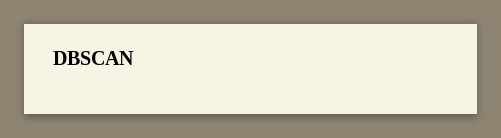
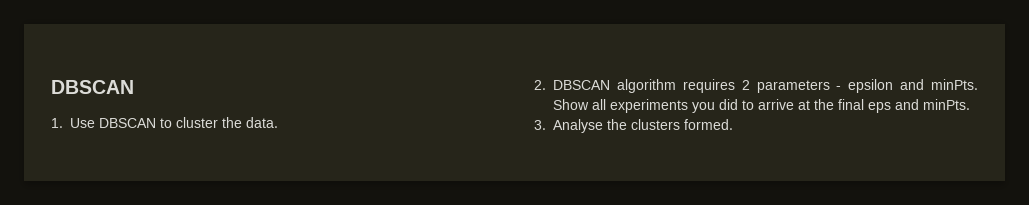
[53,51,134,65] DBSCAN -> [51,80,134,94] [51,117,278,128] [534,79,978,93] [553,99,970,113] [534,119,733,133] DBSCAN // 1. Use DBSCAN to cluster the data. // 2. DBSCAN algorithm requires 2 parameters - epsilon and minPts. Show all experiments you did to arrive at the final eps and minPts. // 3. Analyse the clusters formed.

